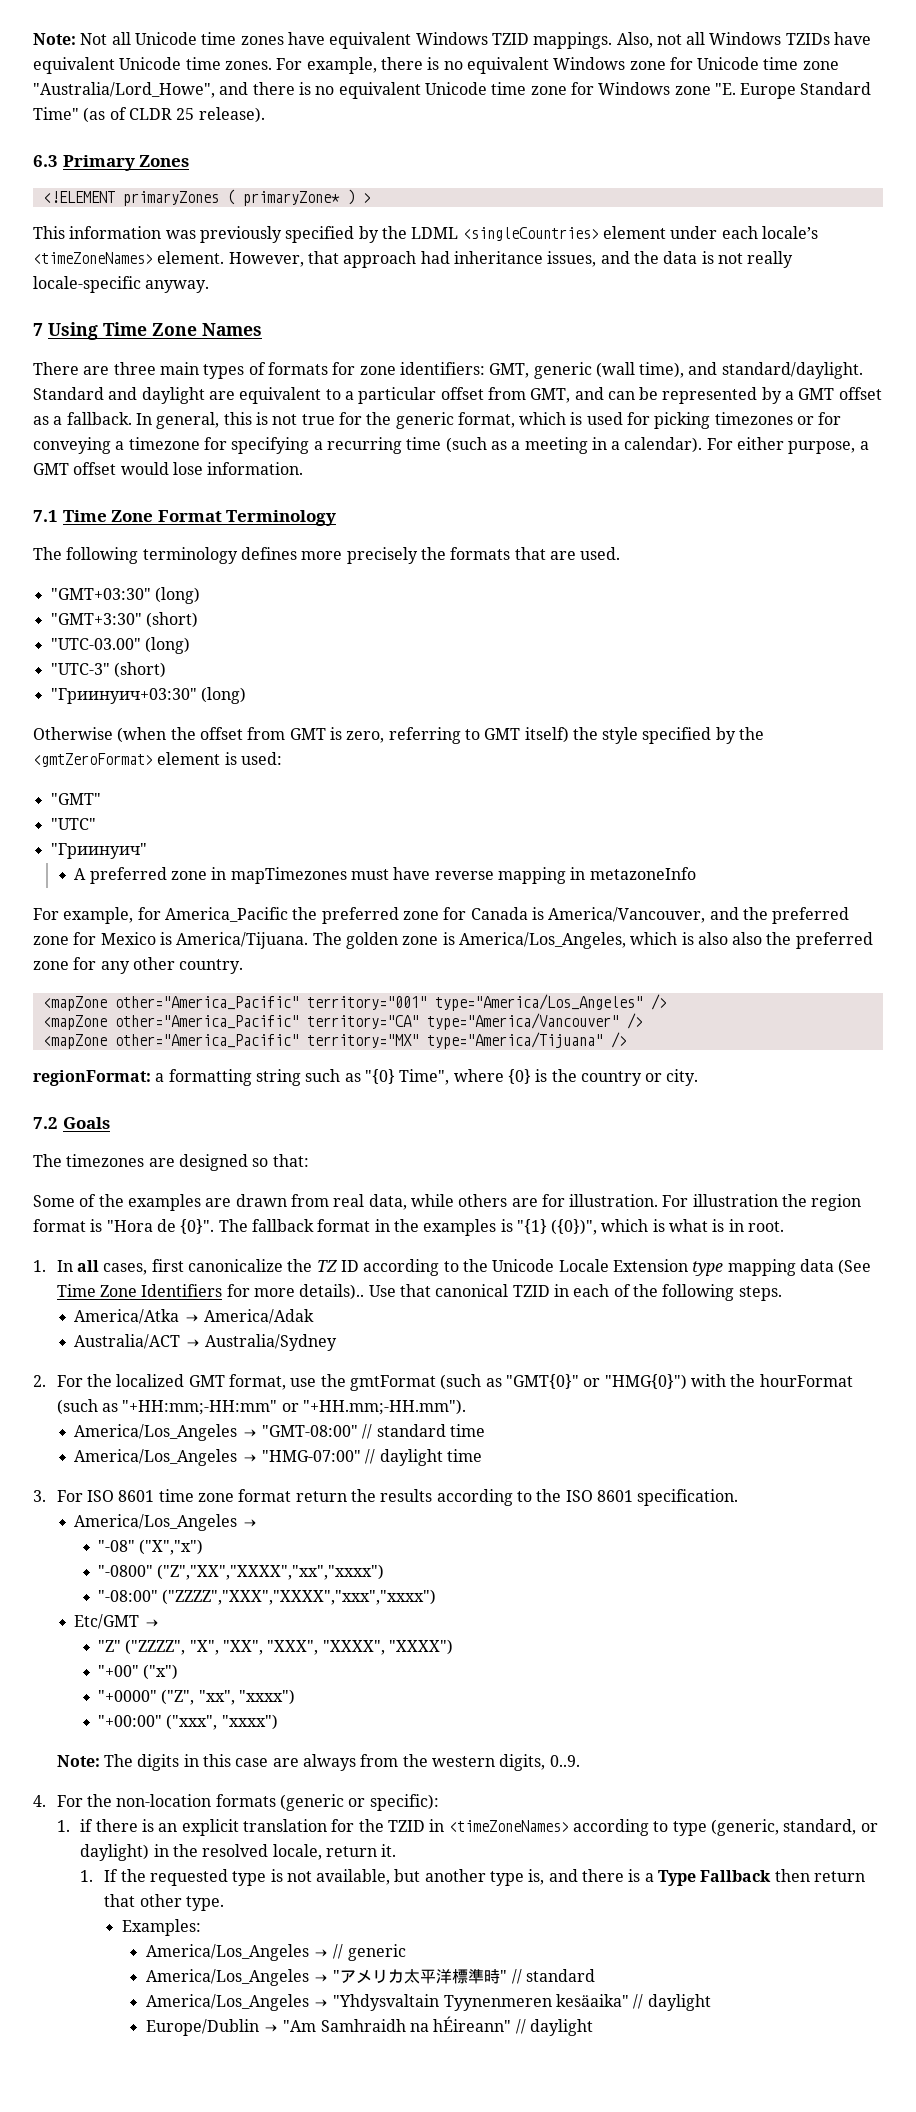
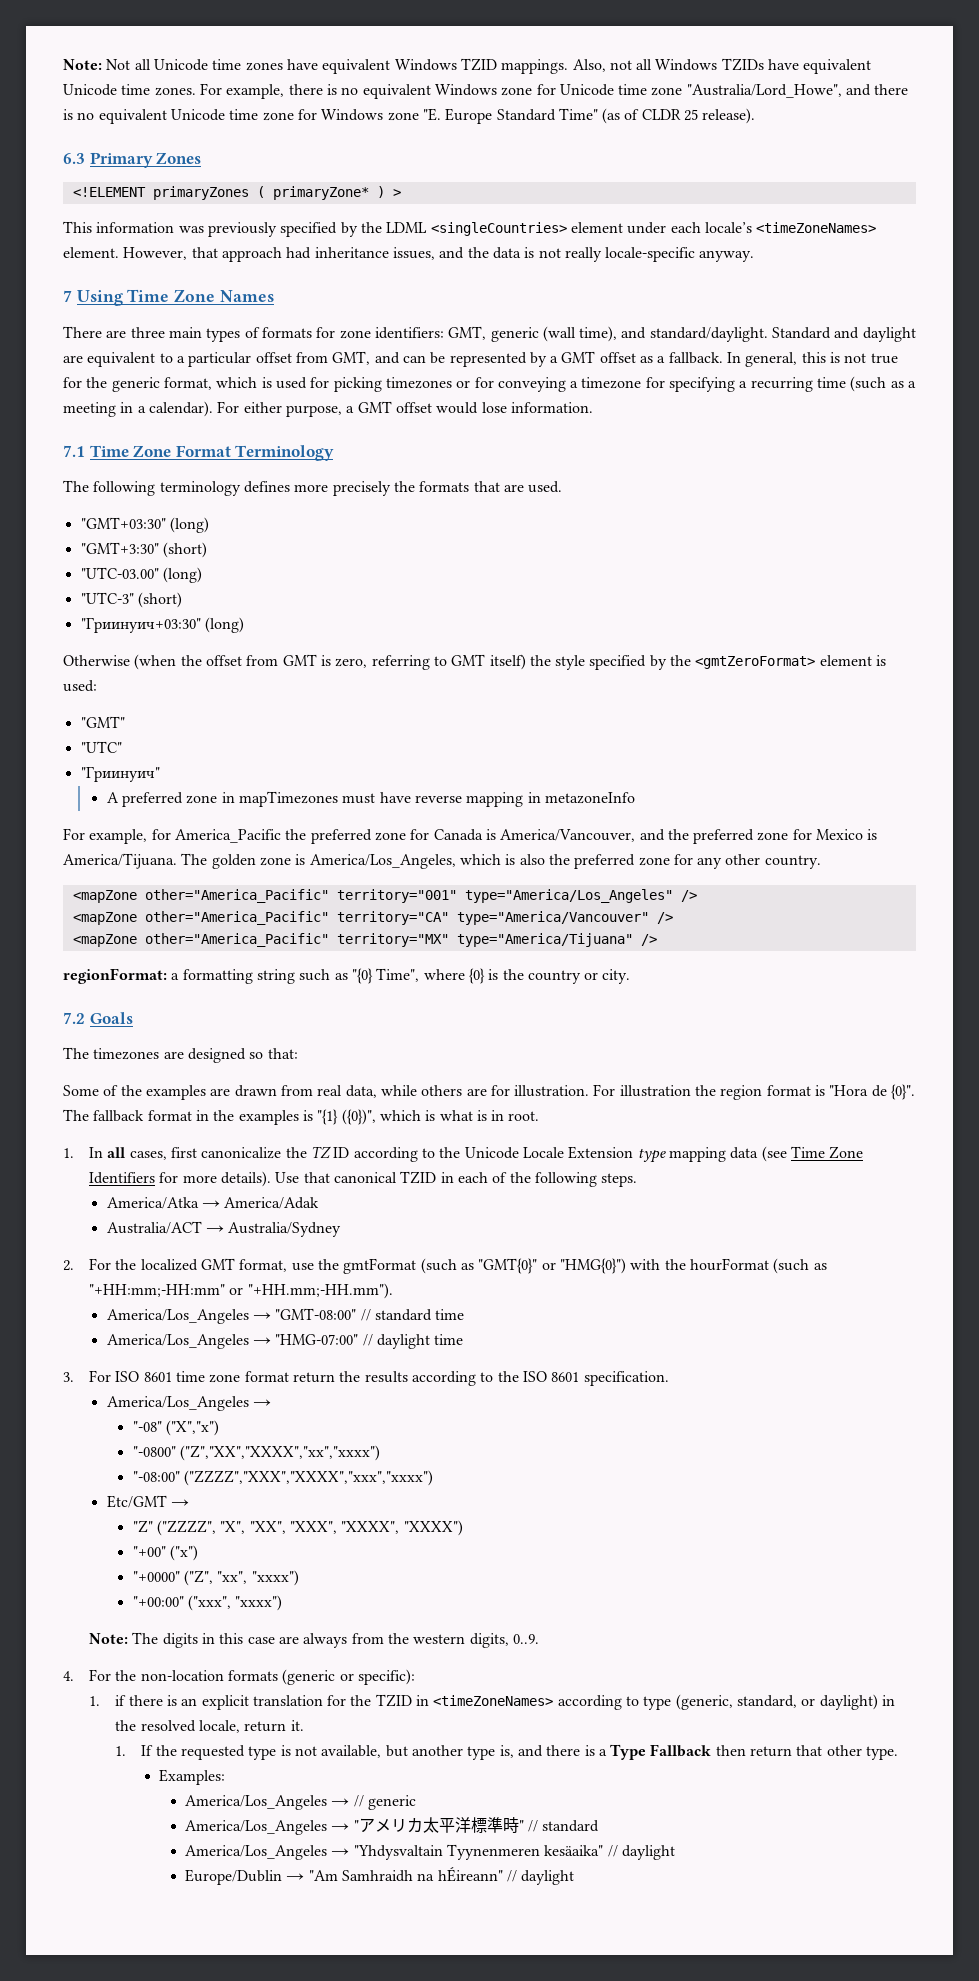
[732,932,763,945] also -> (545, 859) none
[838,1259,872,1275] (See -> [761,1146,787,1162] (see
[299,1284,365,1300] details).. -> [221,1171,272,1187] details).

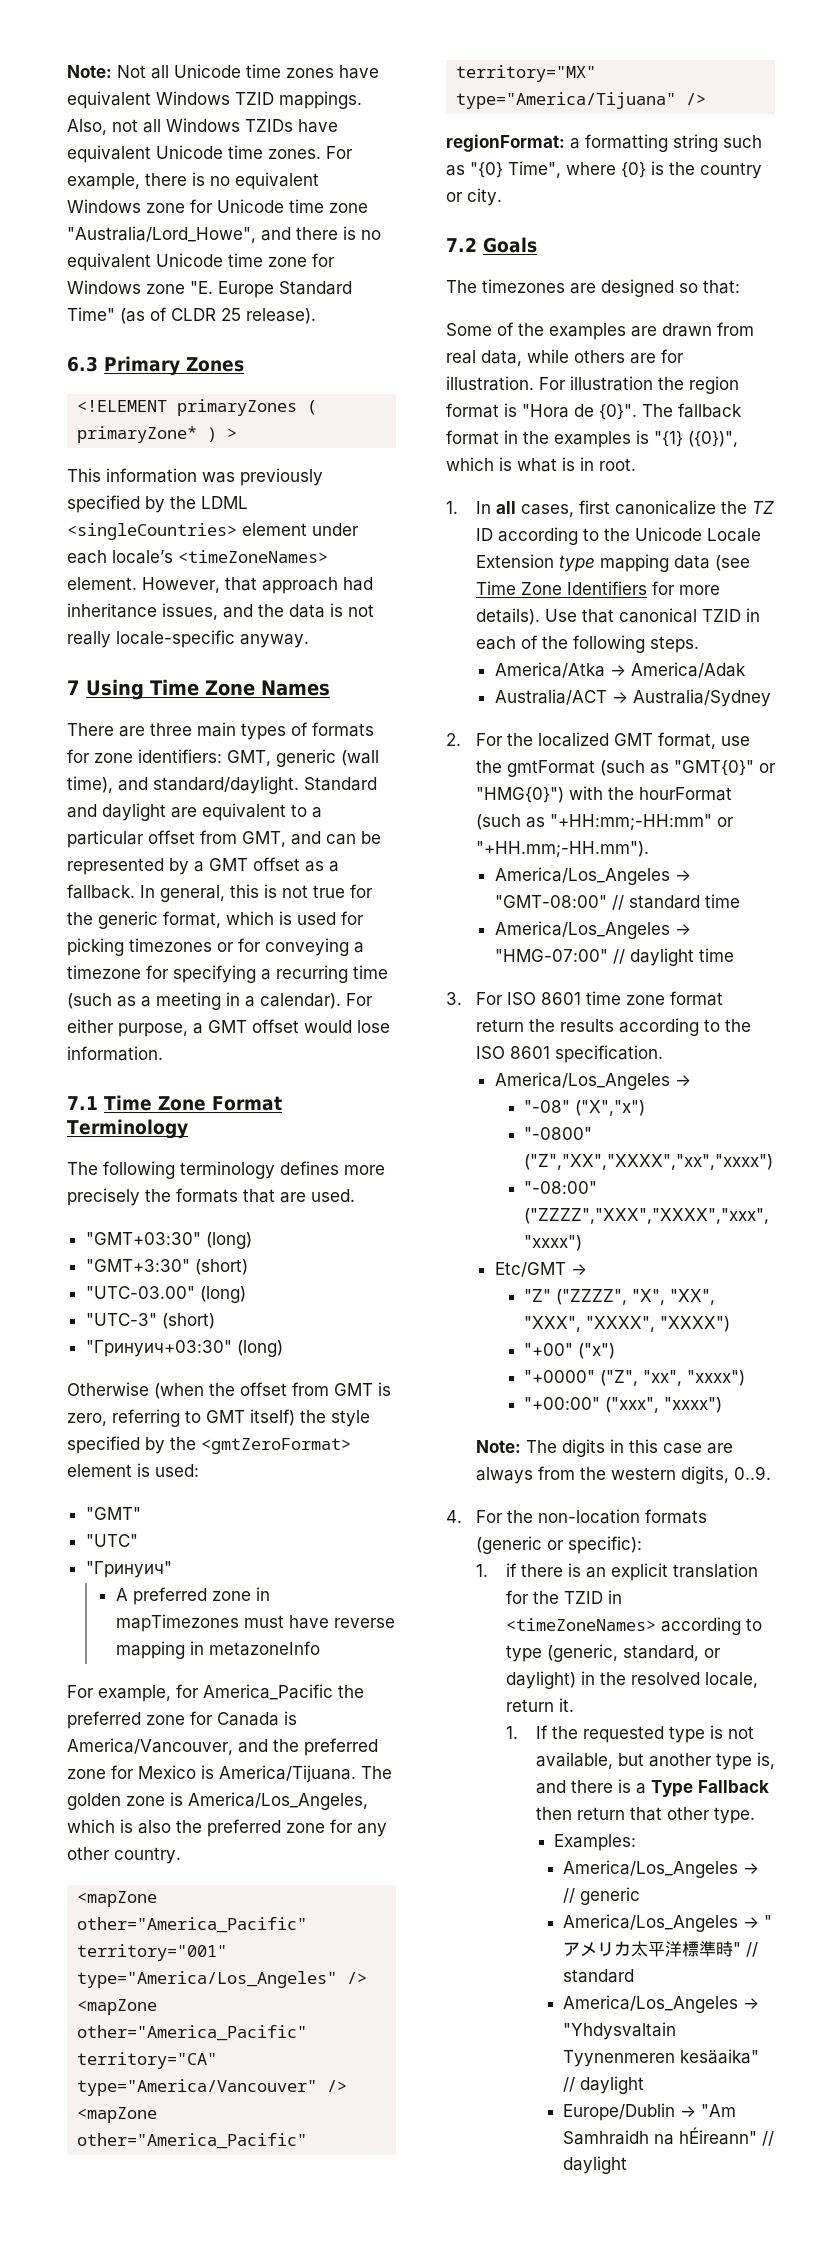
[80,617,201,633] "Гриинуич+03:30" -> [85,1340,232,1357] "Гринуич+03:30"
[80,766,160,782] "Гриинуич" -> [85,1561,172,1578] "Гринуич"

